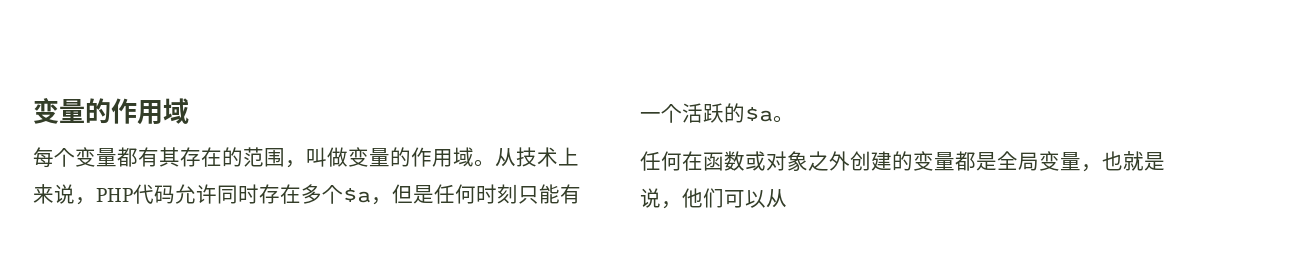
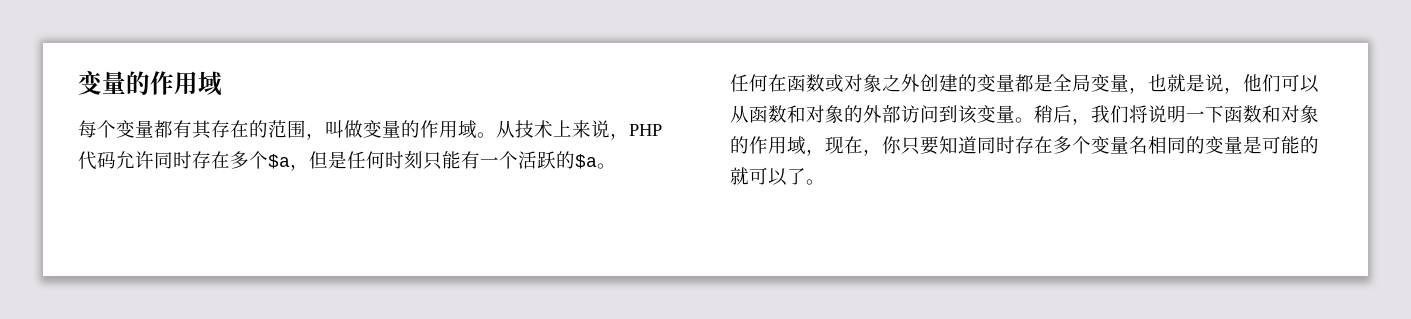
(787, 198) none -> [749,105,1319,125] [730,136,1319,156] [730,167,825,186] 函数和对象的外部访问到该变量。稍后，我们将说明一下函数和对象的作用域，现在，你只要知道同时存在多个变量名相同的变量是可能的就可以了。

